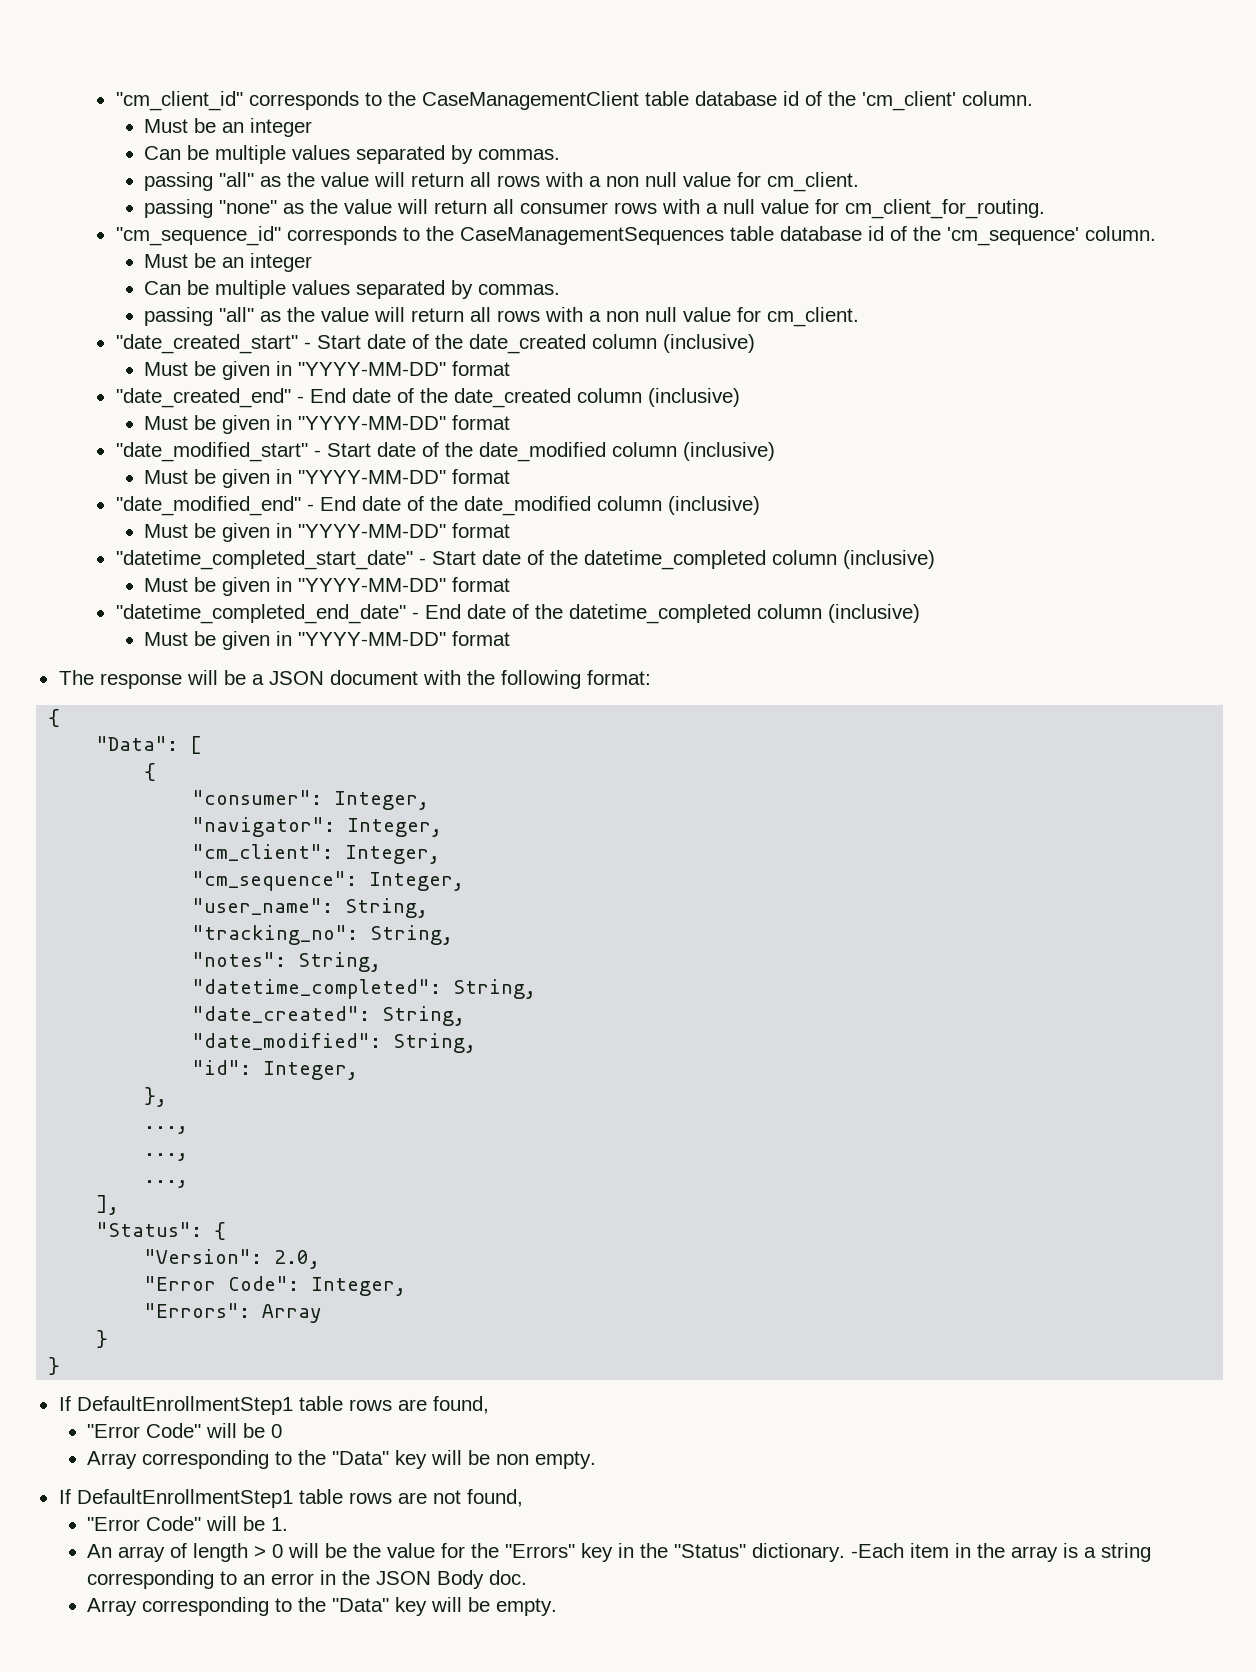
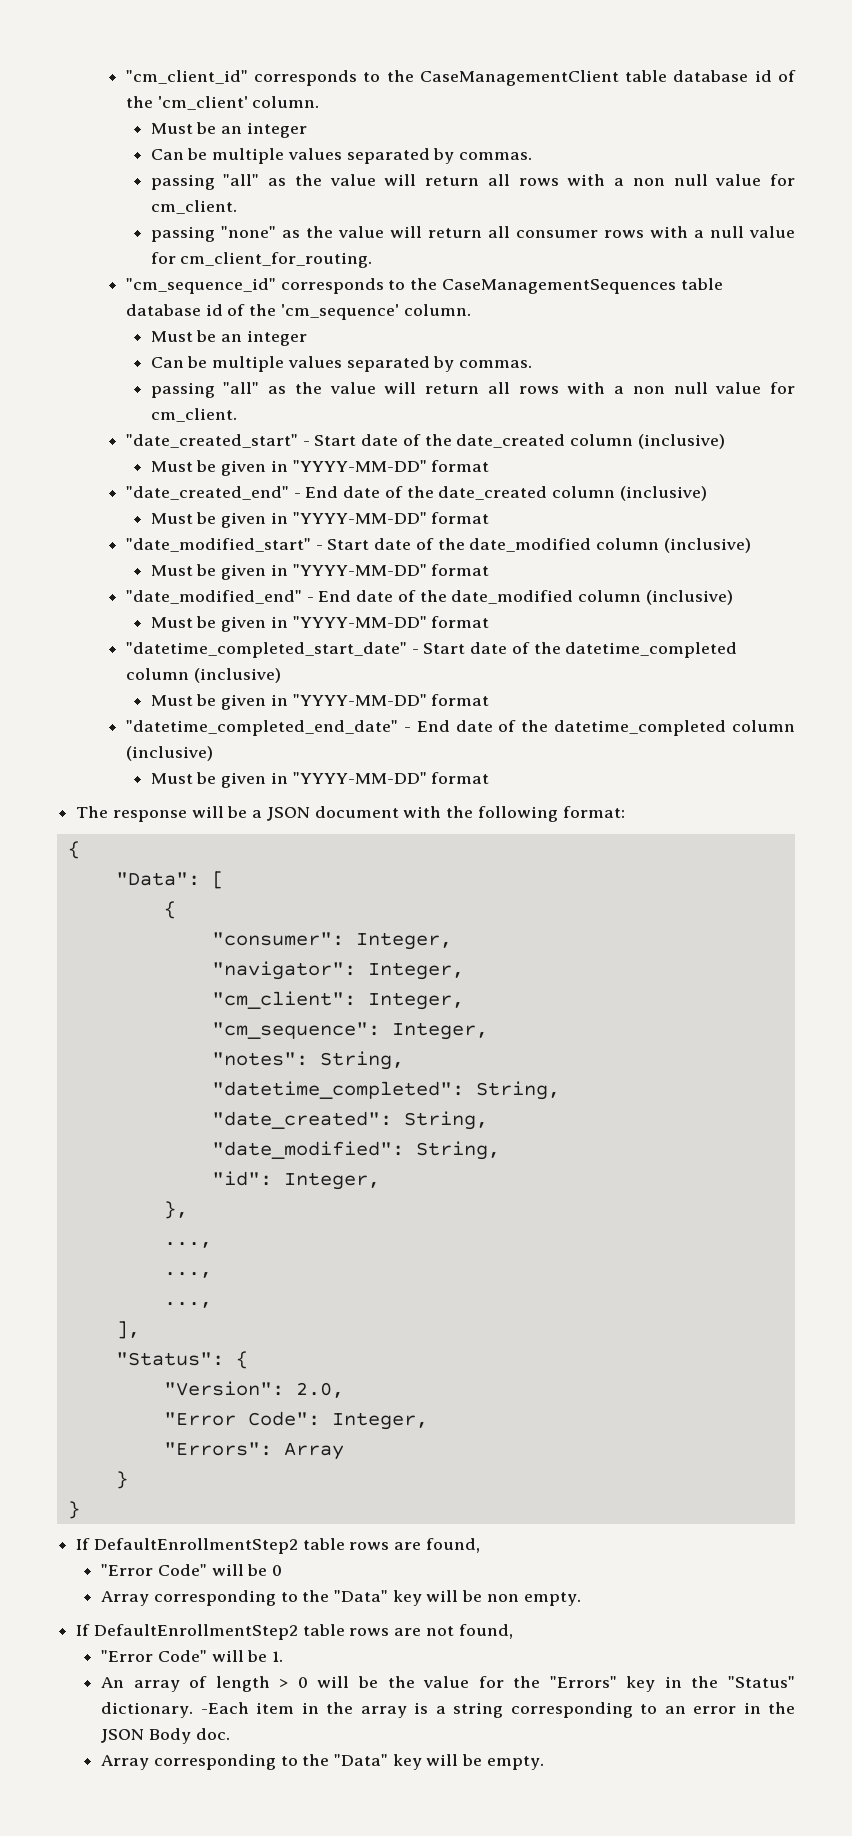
[192,898,429,918] [192,925,454,945] // "user_name": String, // "tracking_no": String, -> (488, 1031) none
[76,1396,293,1415] DefaultEnrollmentStep1 -> [93,1538,298,1554] DefaultEnrollmentStep2
[76,1489,293,1508] DefaultEnrollmentStep1 -> [93,1624,298,1640] DefaultEnrollmentStep2

